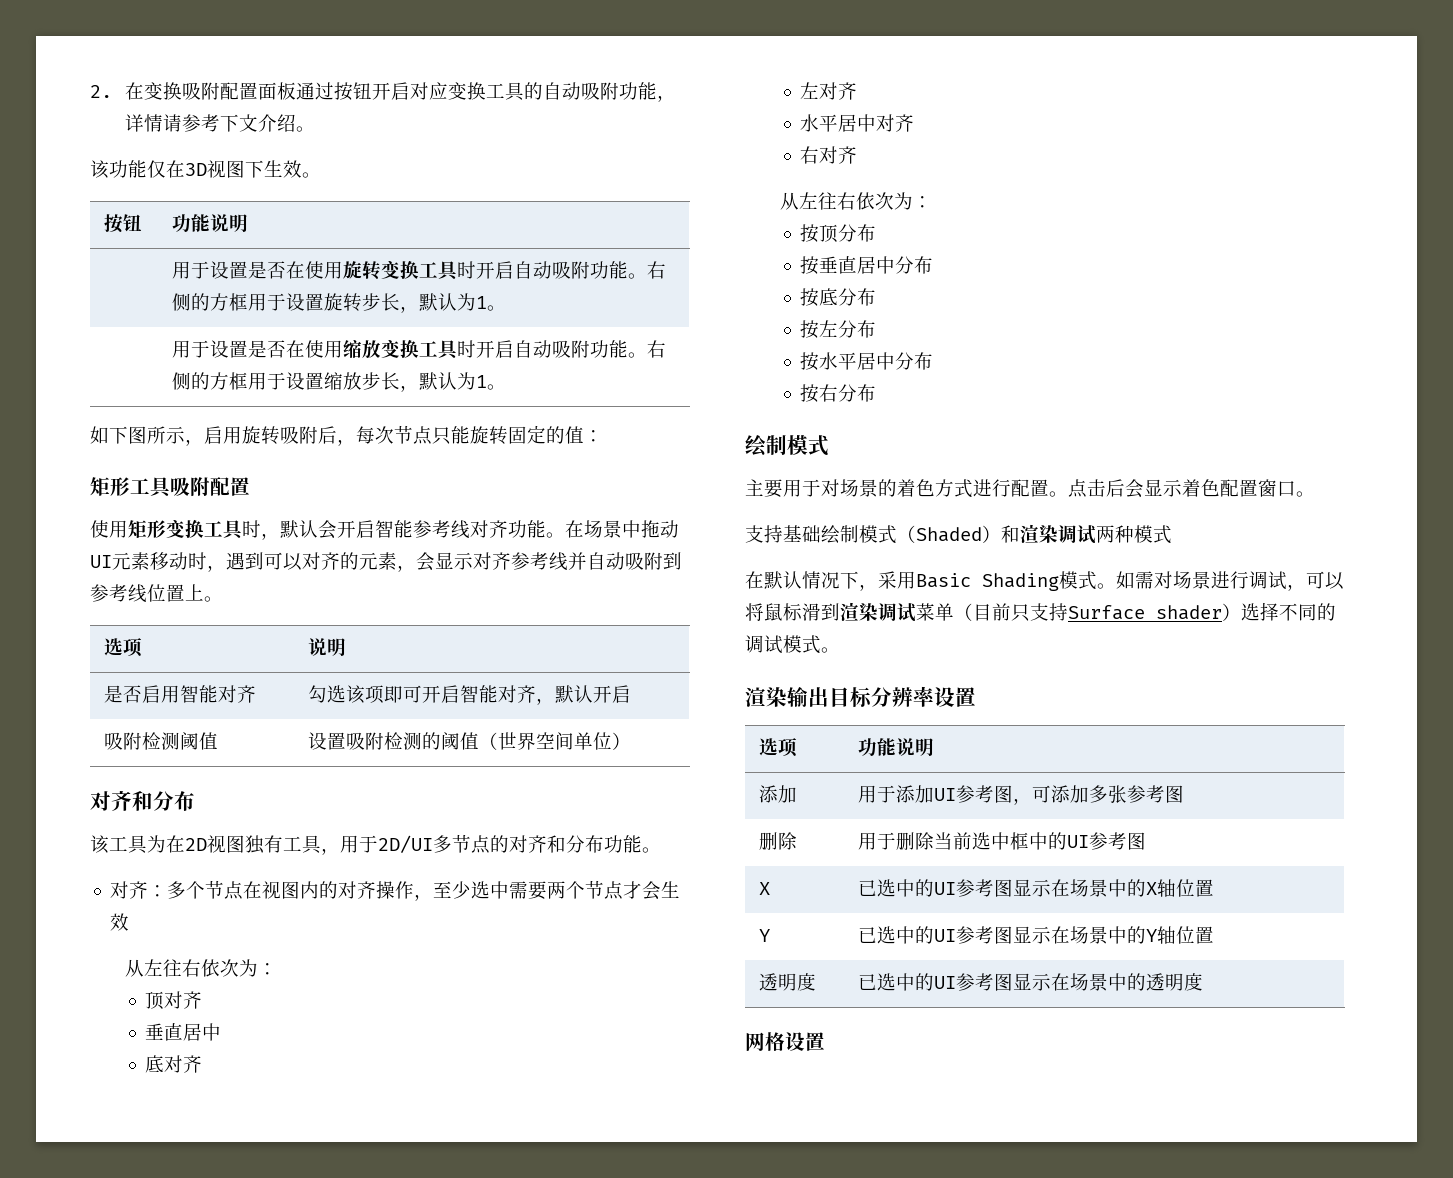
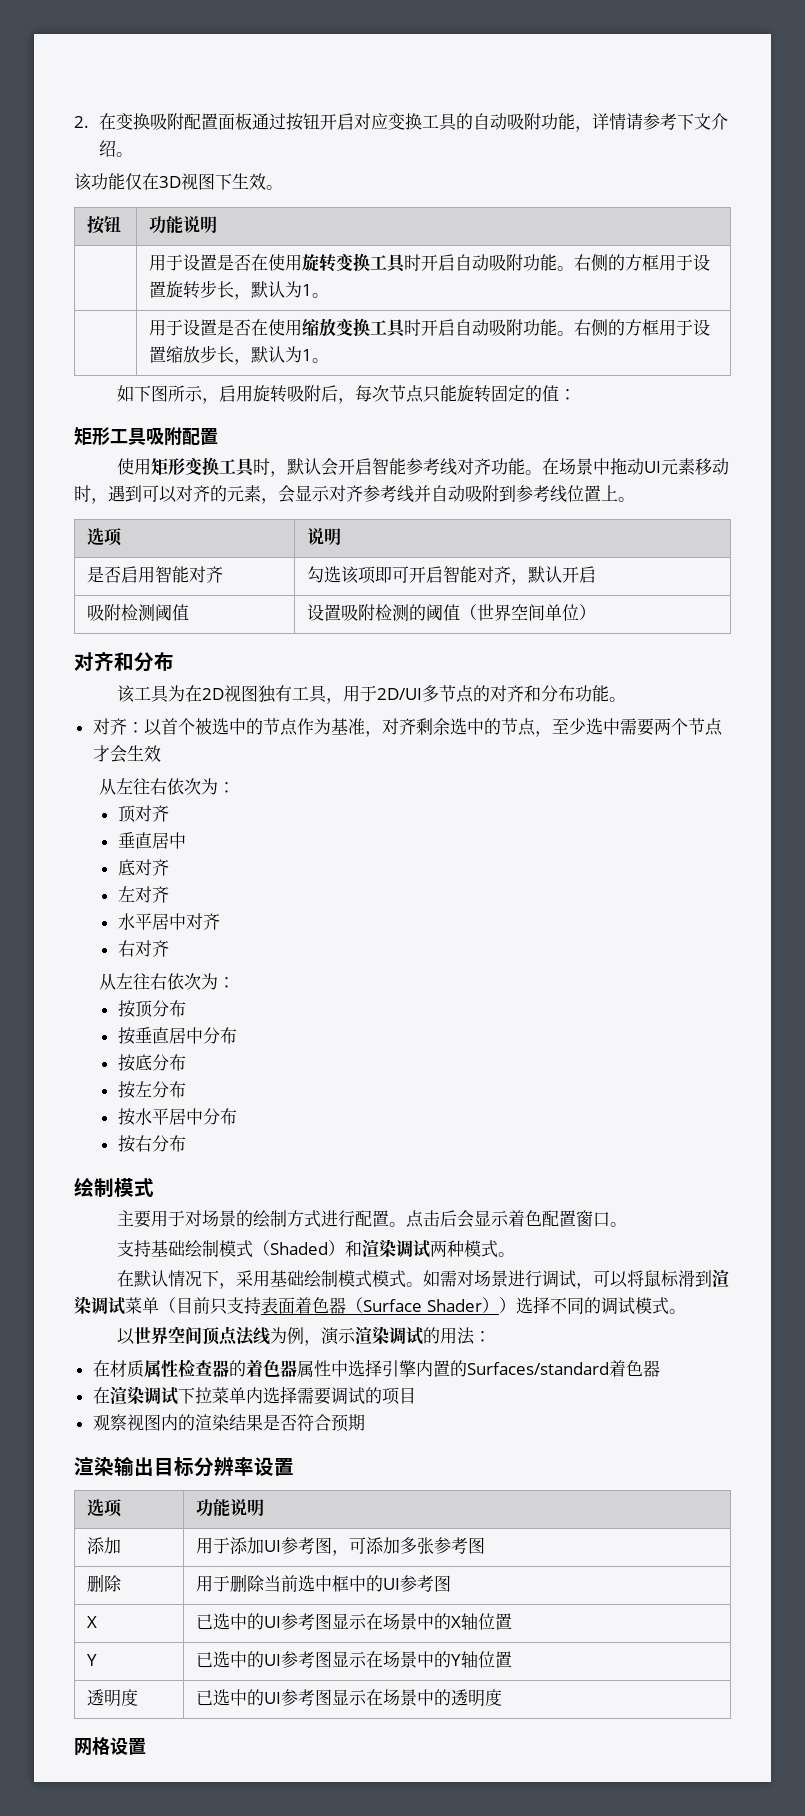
[167,880,415,900] 多个节点在视图内的对齐操作 -> [143,718,536,737] 以首个被选中的节点作为基准，对齐剩余选中的节点
[897,479,935,497] 着色 -> [252,1210,287,1228] 绘制
(1172, 534) none -> [497,1252,515,1257] 。
[916,573,1059,591] Basic Shading -> [269,1270,372,1288] 基础绘制模式
[1068,605,1222,620] Surface shader -> [261,1297,499,1314] 表面着色器（Surface Shader）
(840, 650) none -> [116,1326,491,1346] [92,1359,660,1378] [92,1386,416,1405] [92,1414,365,1432] // 以世界空间顶点法线为例，演示渲染调试的用法： // 在材质属性检查器的着色器属性中选择引擎内置的Surfaces/standard着色器 // 在渲染调试下拉菜单内选择需要调试的项目 // 观察视图内的渲染结果是否符合预期

